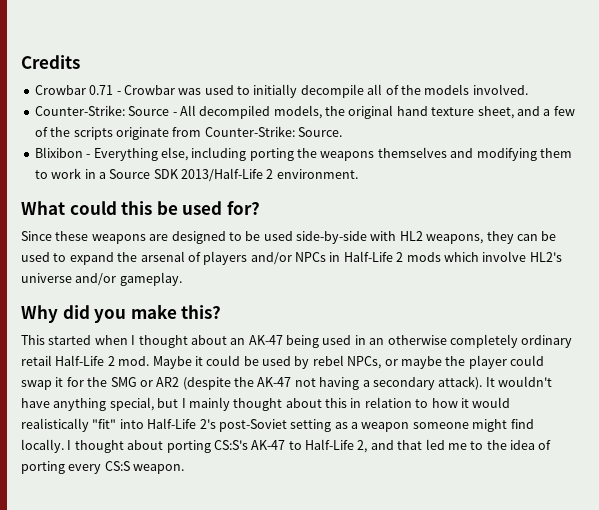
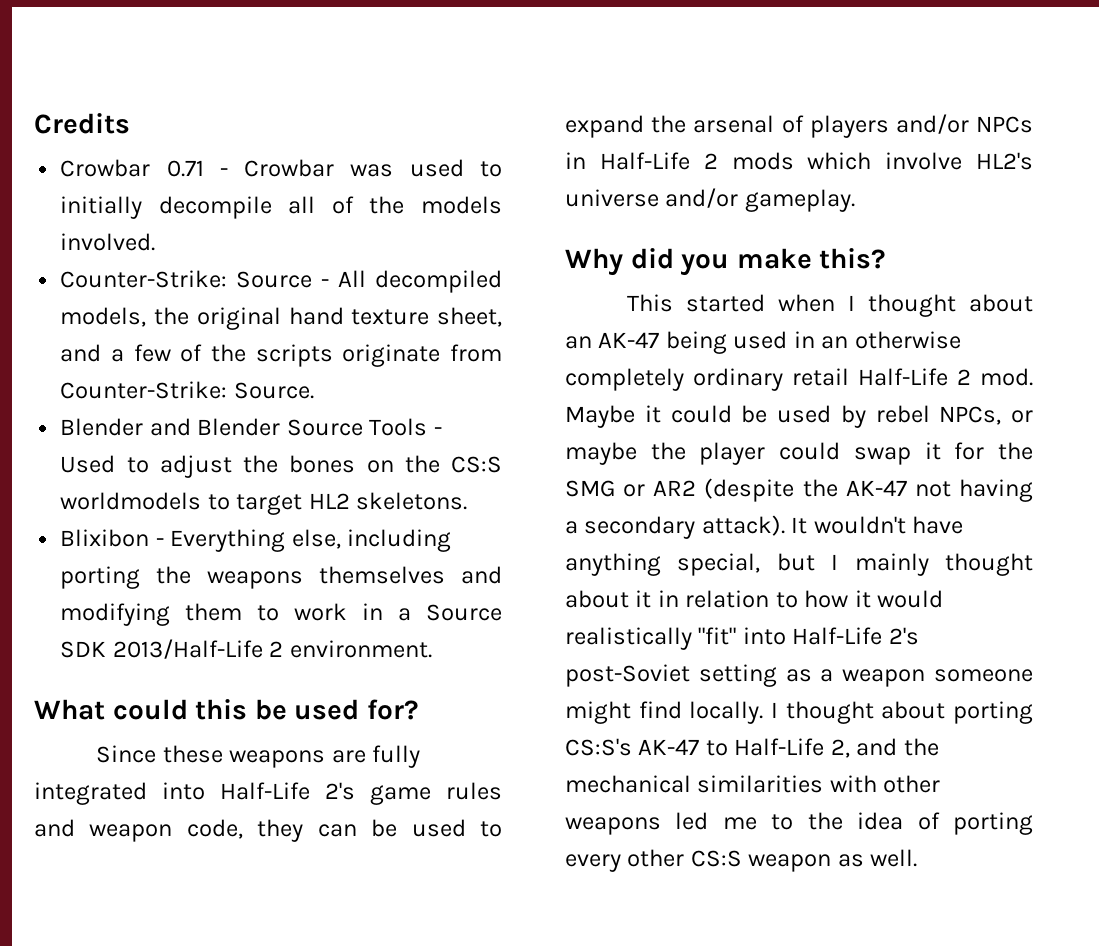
(342, 132) none -> [60,418,442,436] [60,455,503,478] [60,492,468,515] // Blender and Blender Source Tools - Used to adjust the bones on the CS:S worldmodels to target HL2 skeletons.
[171,231,484,244] designed to be used side-by-side with HL2 weapons, -> [372,745,421,768] [34,782,502,805] [34,819,243,842] fully integrated into Half-Life 2's game rules and weapon code,
[325,398,347,408] this -> [635,590,652,608] it
[397,440,423,450] that -> [903,738,939,756] [565,775,941,793] [565,817,661,835] the mechanical similarities with other weapons
[104,461,185,474] CS:S weapon. -> [627,849,918,872] other CS:S weapon as well.

